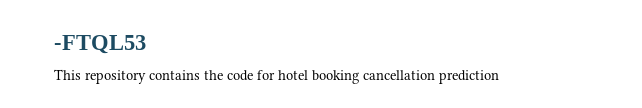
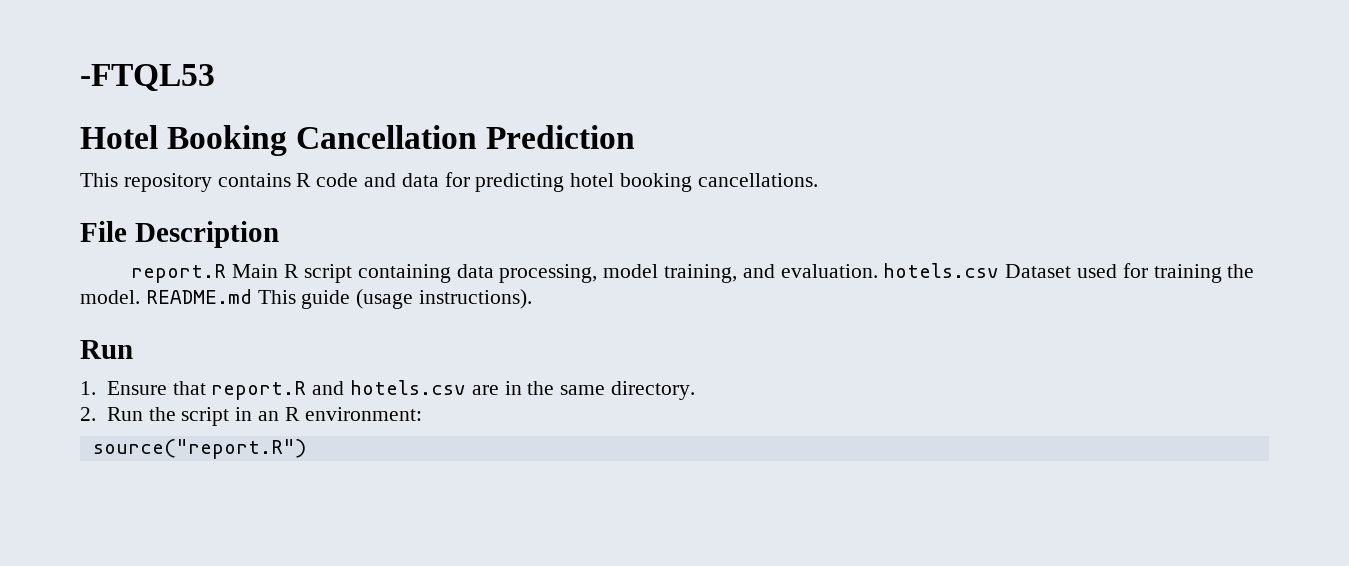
(146, 44) none -> [80,125,636,156] // Hotel Booking Cancellation Prediction
[204,70,499,84] the code for hotel booking cancellation prediction -> [296,172,818,192] [80,221,279,248] [131,263,1255,283] [80,289,533,309] [80,340,133,359] [80,380,695,400] [80,407,422,426] [92,439,306,459] R code and data for predicting hotel booking cancellations. // File Description // report.R Main R script containing data processing, model training, and evaluation. hotels.csv Dataset used for training the model. README.md This guide (usage instructions). // Run // 1. Ensure that report.R and hotels.csv are in the same directory. // 2. Run the script in an R environment: // source("report.R")

